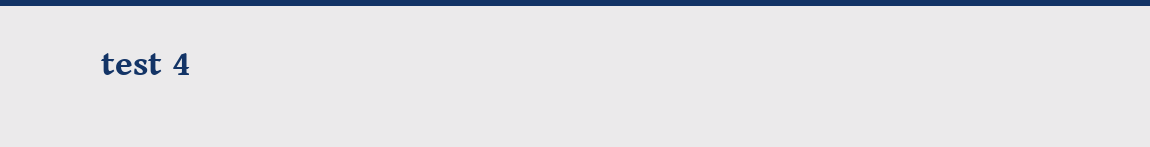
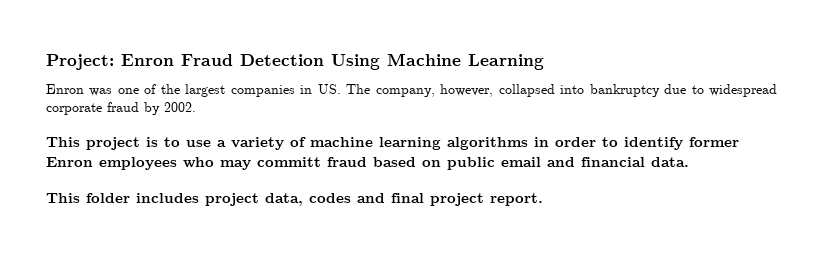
[101,53,191,75] test 4 -> [46,53,544,70] [46,84,778,97] [46,102,196,115] [46,137,739,150] [46,157,689,170] [46,193,543,206] Project: Enron Fraud Detection Using Machine Learning // Enron was one of the largest companies in US. The company, however, collapsed into bankruptcy due to widespread corporate fraud by 2002. // This project is to use a variety of machine learning algorithms in order to identify former Enron employees who may committ fraud based on public email and financial data. // This folder includes project data, codes and final project report.

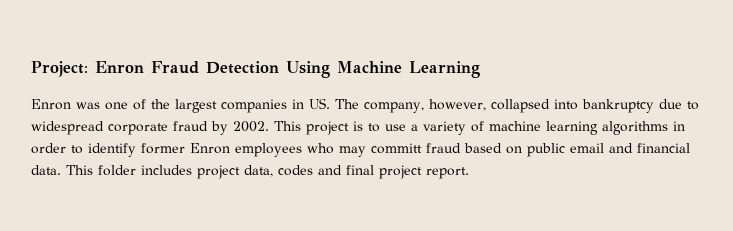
(196, 107) // -> (269, 126) none
(689, 162) // -> (61, 170) none

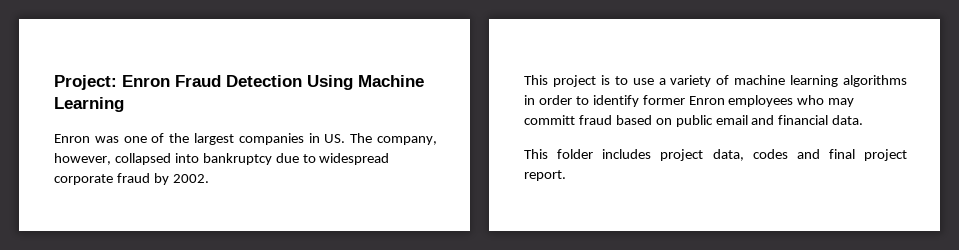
(269, 126) none -> (209, 178) //
(61, 170) none -> (864, 120) //

